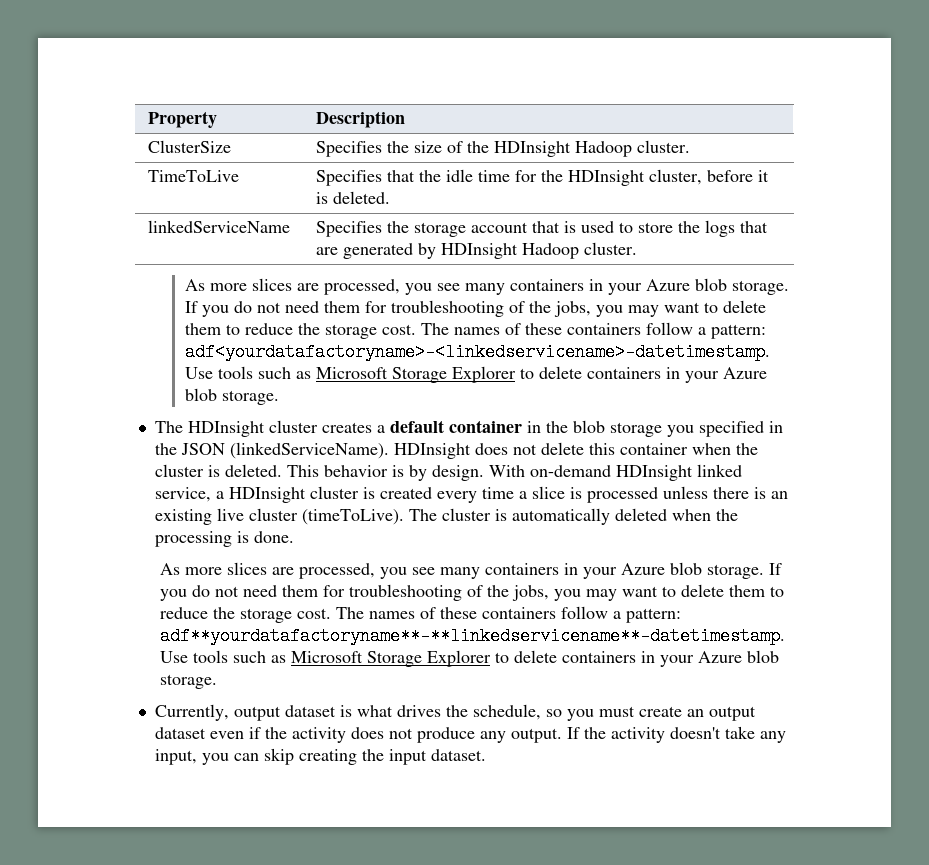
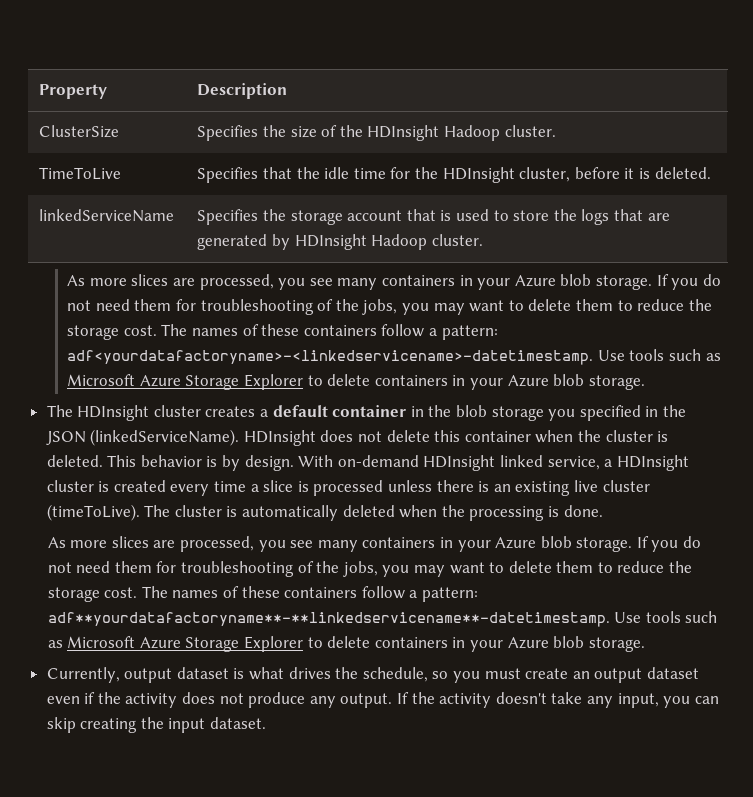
(388, 373) none -> [139,375,181,387] Azure
(363, 657) none -> [139,637,181,649] Azure

